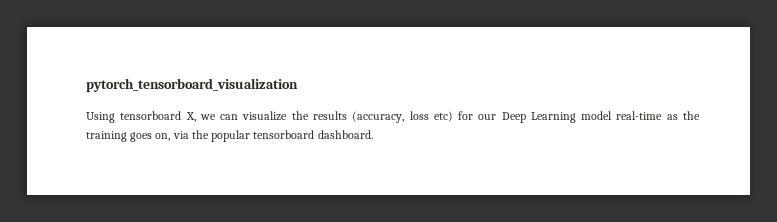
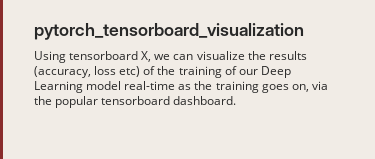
[458,111,474,120] for -> [143,66,237,78] of the training of

